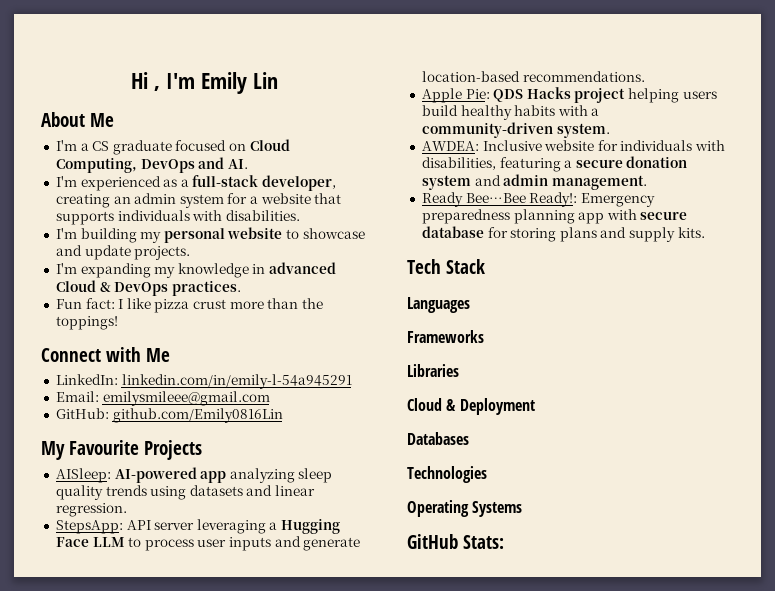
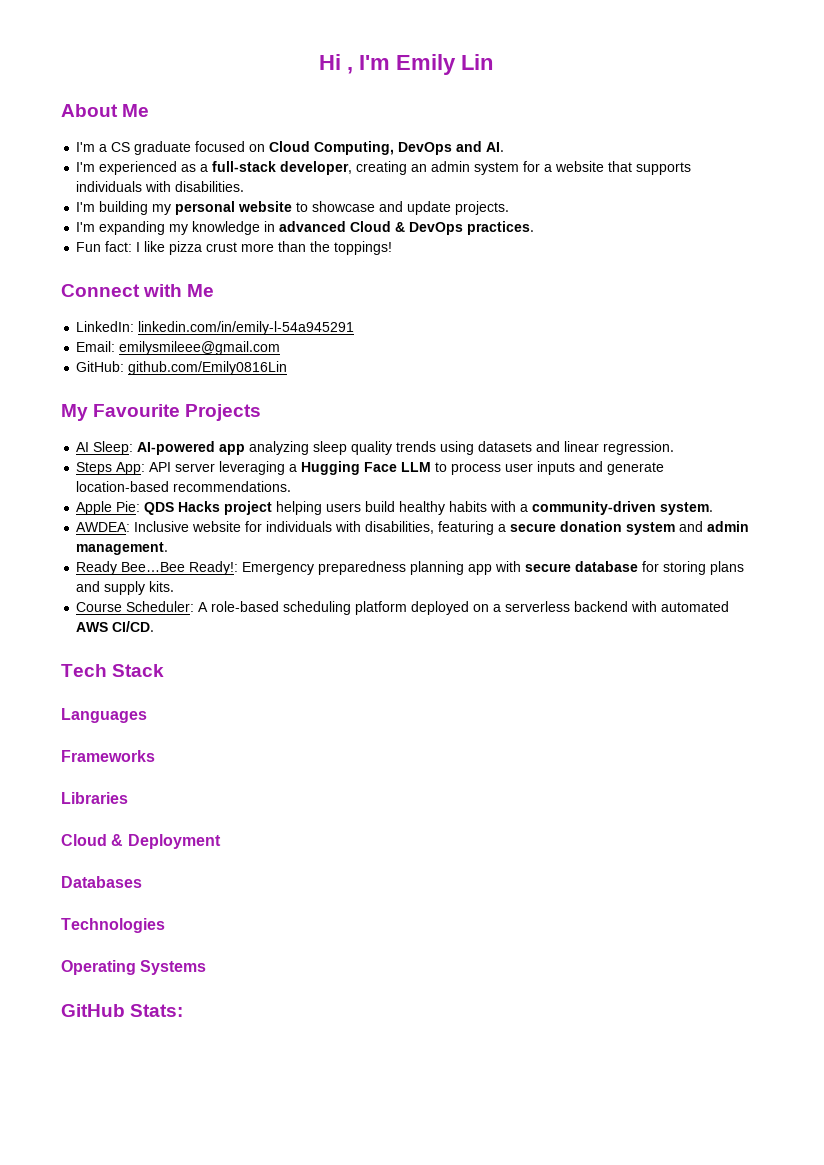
[55,468,111,483] AISleep: -> [76,441,134,455] AI Sleep:
[55,520,123,534] StepsApp: -> [76,462,146,475] Steps App:
(705, 232) none -> [76,601,730,615] [76,621,155,632] // Course Scheduler: A role-based scheduling platform deployed on a serverless backend with automated AWS CI/CD.

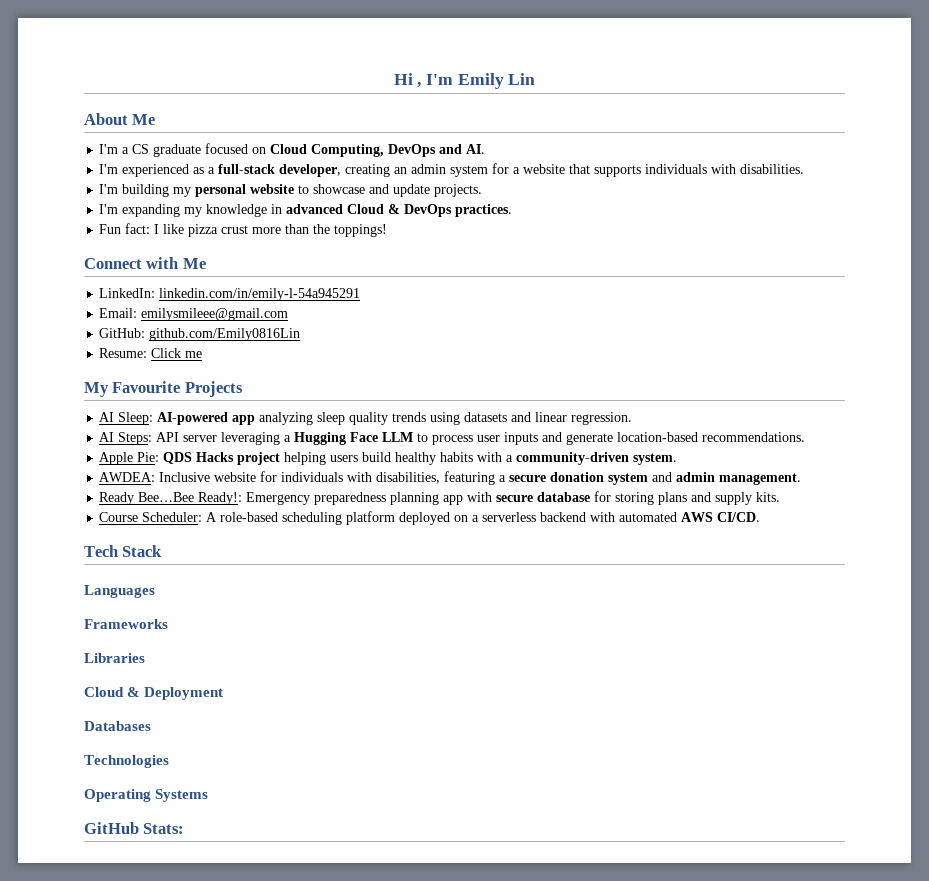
(288, 368) none -> [99,348,203,358] // Resume: Click me
[76,462,146,475] Steps App: -> [99,432,153,445] AI Steps:

